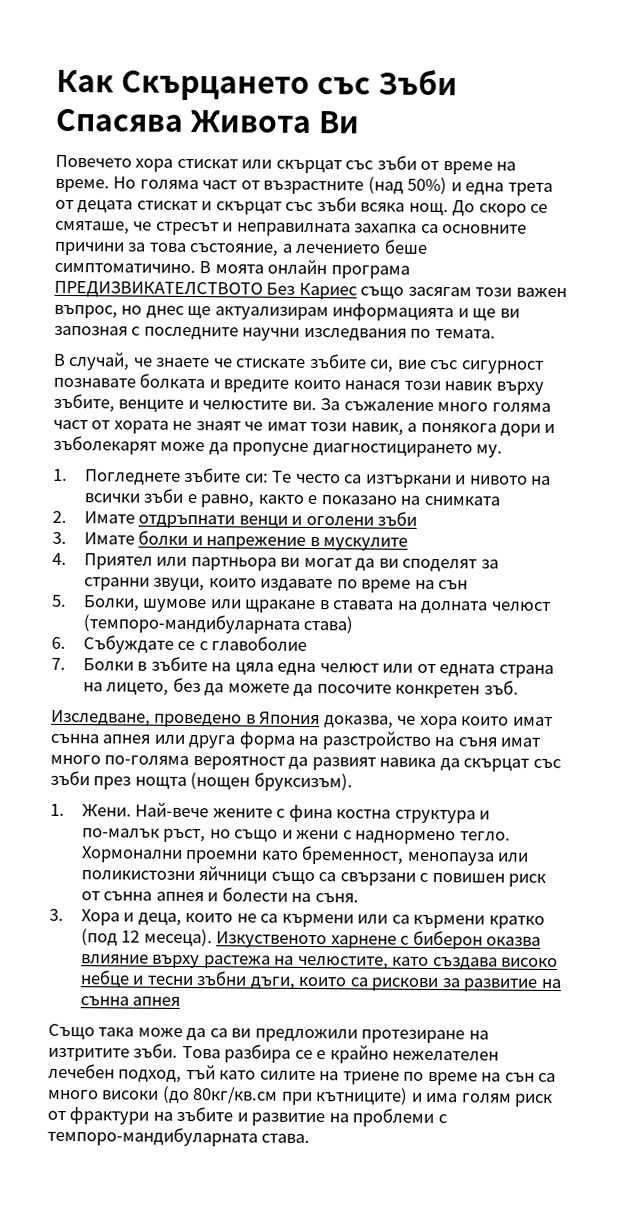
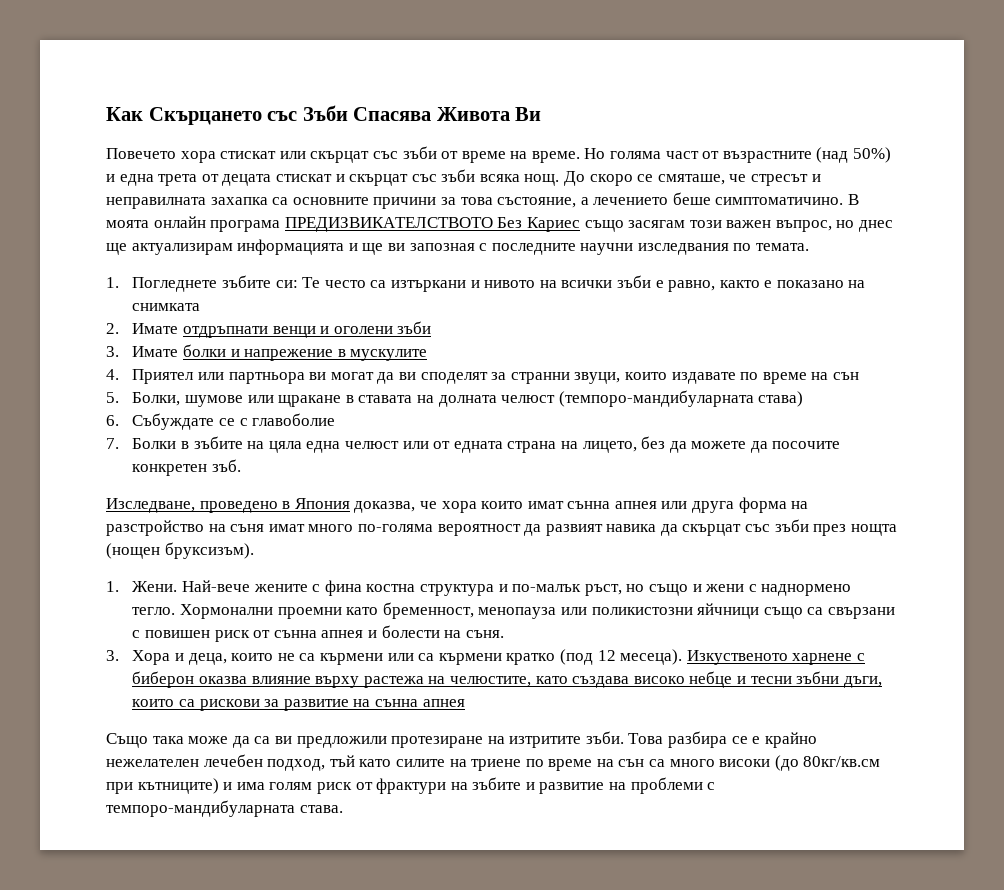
[53,352,544,374] [53,373,544,395] [53,393,551,413] [53,419,556,437] [53,435,504,458] // В случай, че знаете че стискате зъбите си, вие със сигурност познавате болката и вредите които нанася този навик върху зъбите, венците и челюстите ви. За съжаление много голяма част от хората не знаят че имат този навик, а понякога дори и зъболекарят може да пропусне диагностицирането му. -> (810, 247) none

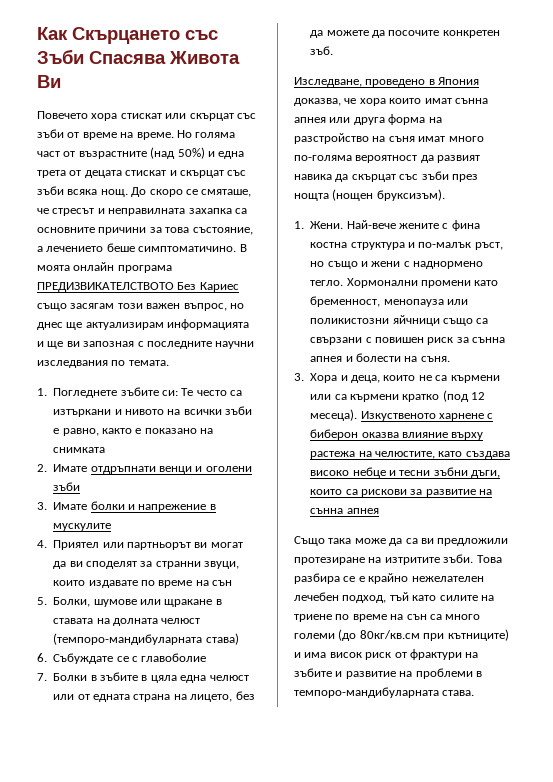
[228,372,305,384] партньора -> [127,542,191,550] партньорът
[247,441,265,449] на -> [141,675,148,681] в
[277,607,342,619] проемни -> [421,280,471,288] промени
[253,630,271,638] от -> [456,337,469,343] за
[719,759,771,767] високи -> [294,633,335,639] големи
[269,782,313,790] голям -> [329,652,362,658] висок
[707,782,716,790] с -> [475,671,482,677] в

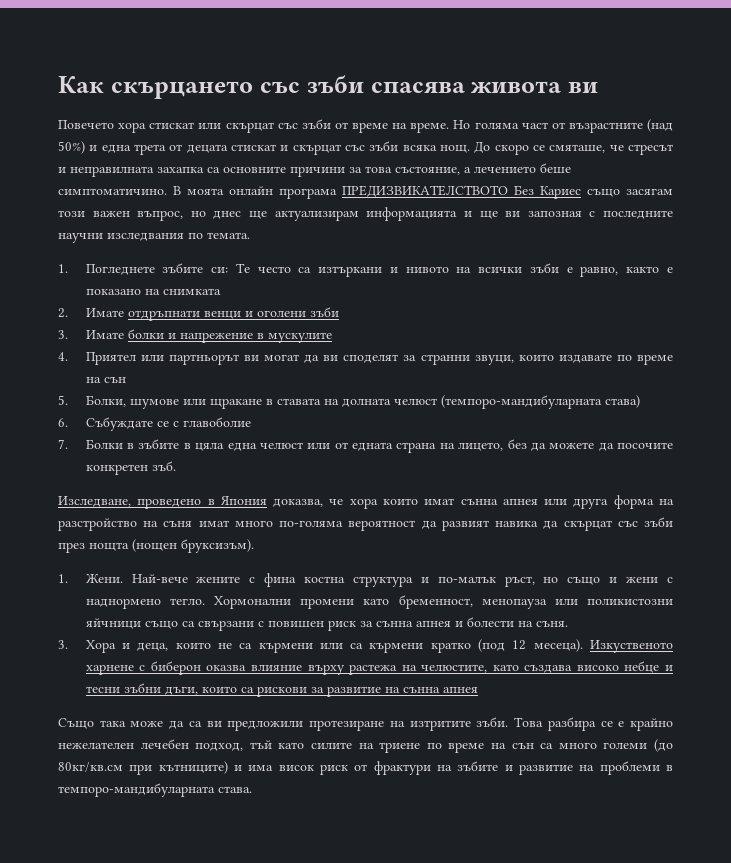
[72,27,218,44] [37,49,240,64] [37,75,61,88] Скърцането със Зъби Спасява Живота Ви -> [110,75,599,99] скърцането със зъби спасява живота ви

